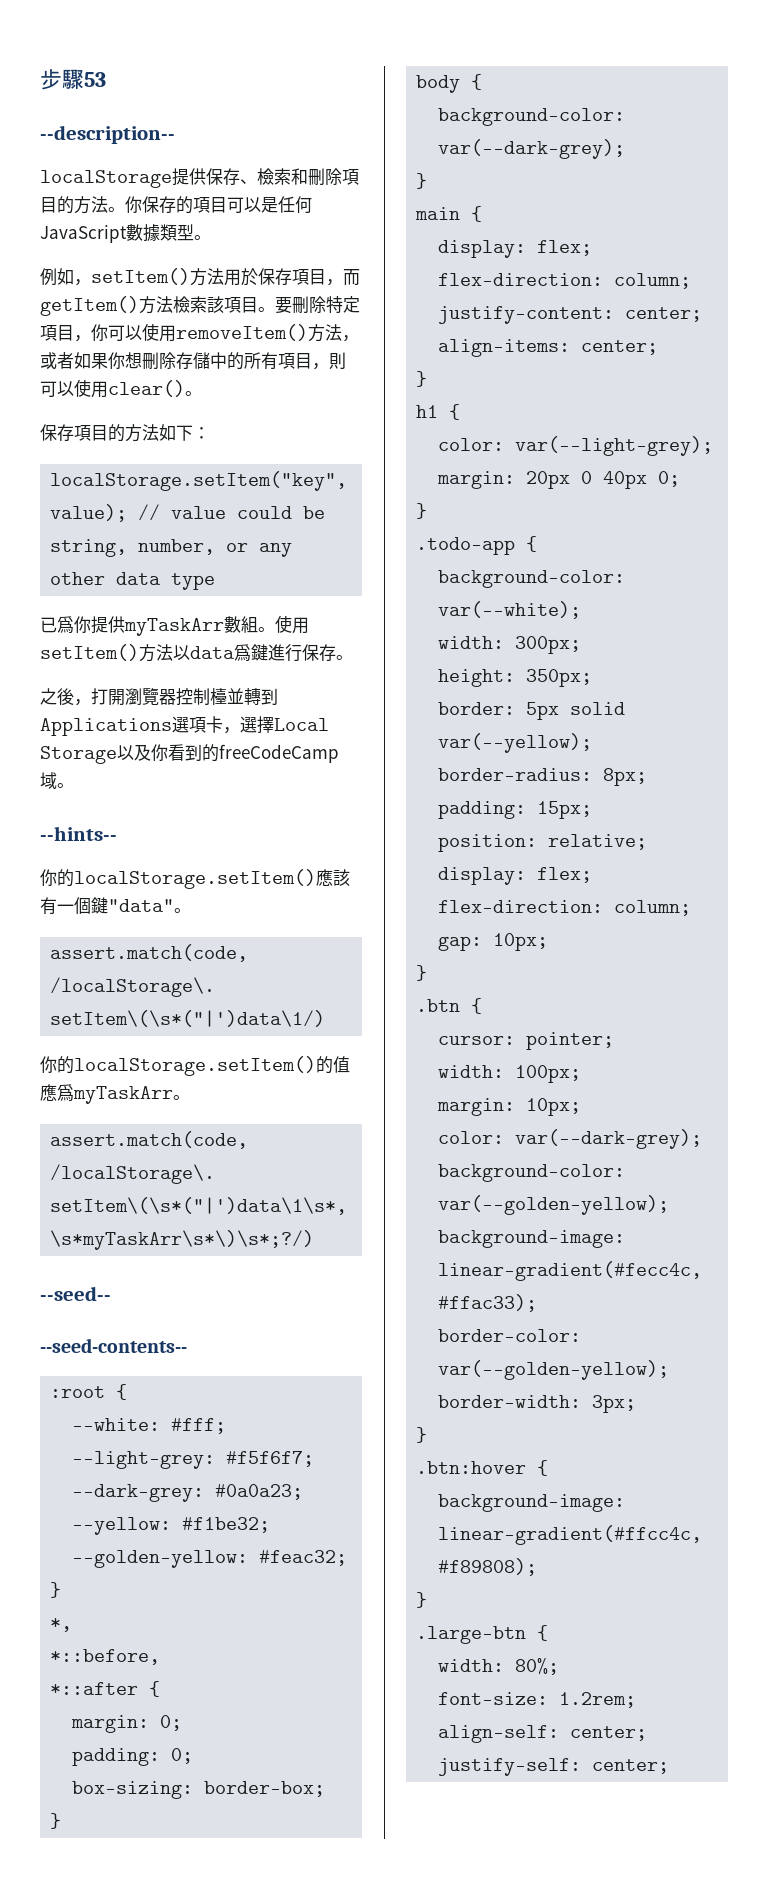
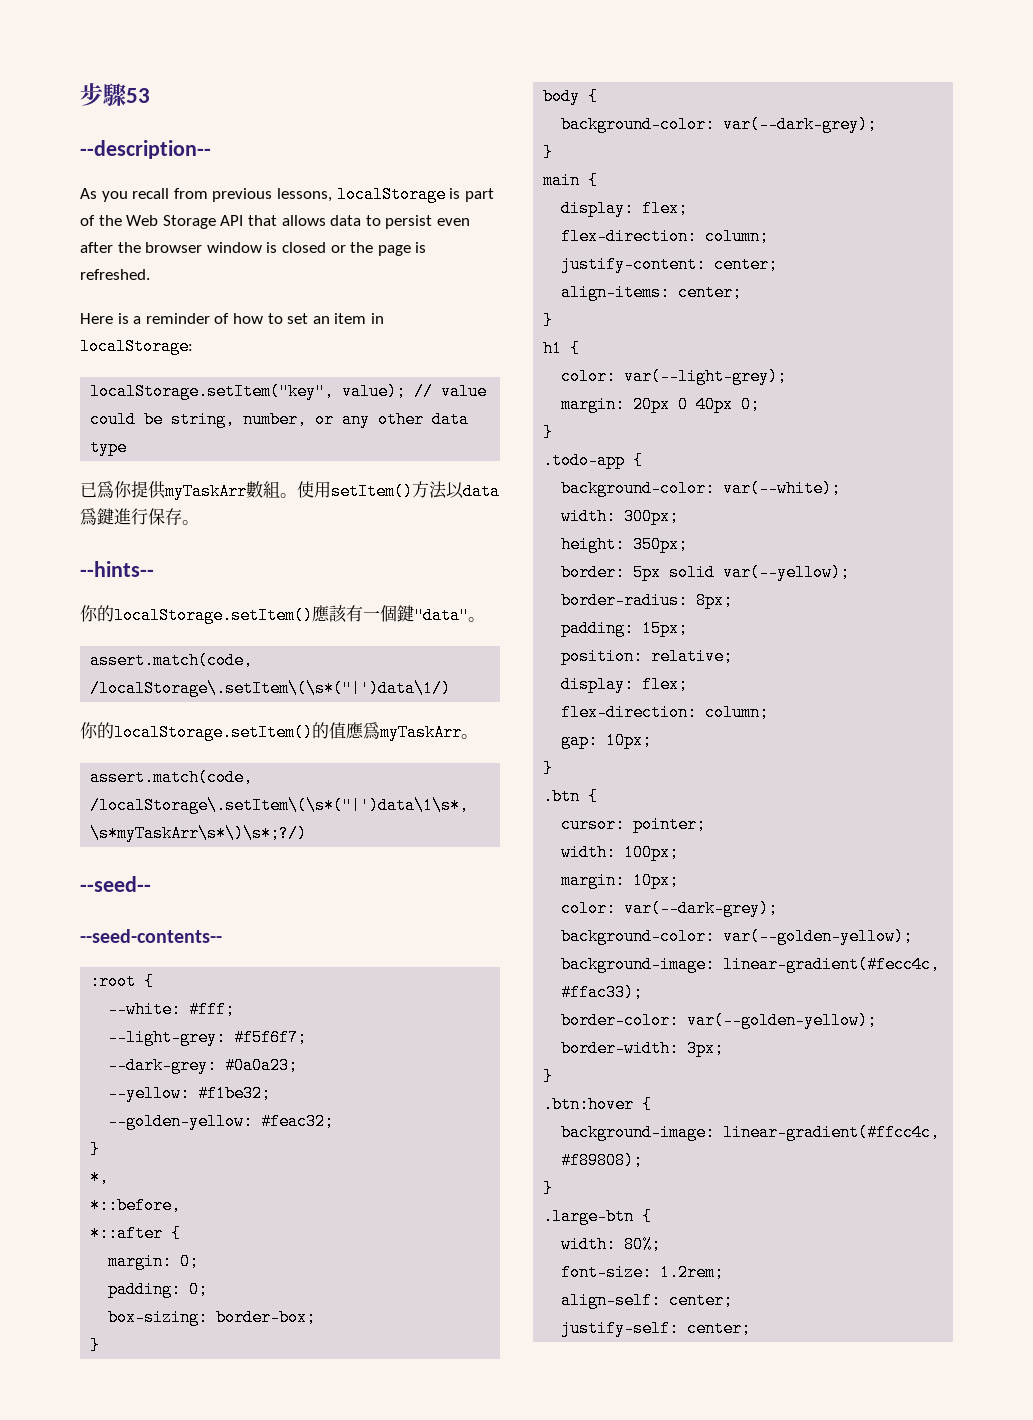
[40,168,359,188] [40,196,312,214] [40,224,211,243] [40,268,360,286] [40,296,360,316] [40,323,359,342] [40,352,346,370] [40,379,202,398] [40,424,210,442] localStorage提供保存、檢索和刪除項目的方法。你保存的項目可以是任何JavaScript數據類型。 // 例如，setItem()方法用於保存項目，而getItem()方法檢索該項目。要刪除特定項目，你可以使用removeItem()方法，或者如果你想刪除存儲中的所有項目，則可以使用clear()。 // 保存項目的方法如下： -> [80,186,494,203] [80,215,470,229] [80,242,427,256] [80,269,150,280] [80,313,384,324] [80,338,193,355] As you recall from previous lessons, localStorage is part of the Web Storage API that allows data to persist even after the browser window is closed or the page is refreshed. // Here is a reminder of how to set an item in localStorage:
[40,688,278,706] [40,716,329,736] [40,744,339,764] [40,772,74,789] // 之後，打開瀏覽器控制檯並轉到Applications選項卡，選擇Local Storage以及你看到的freeCodeCamp域。 -> (199, 522) none

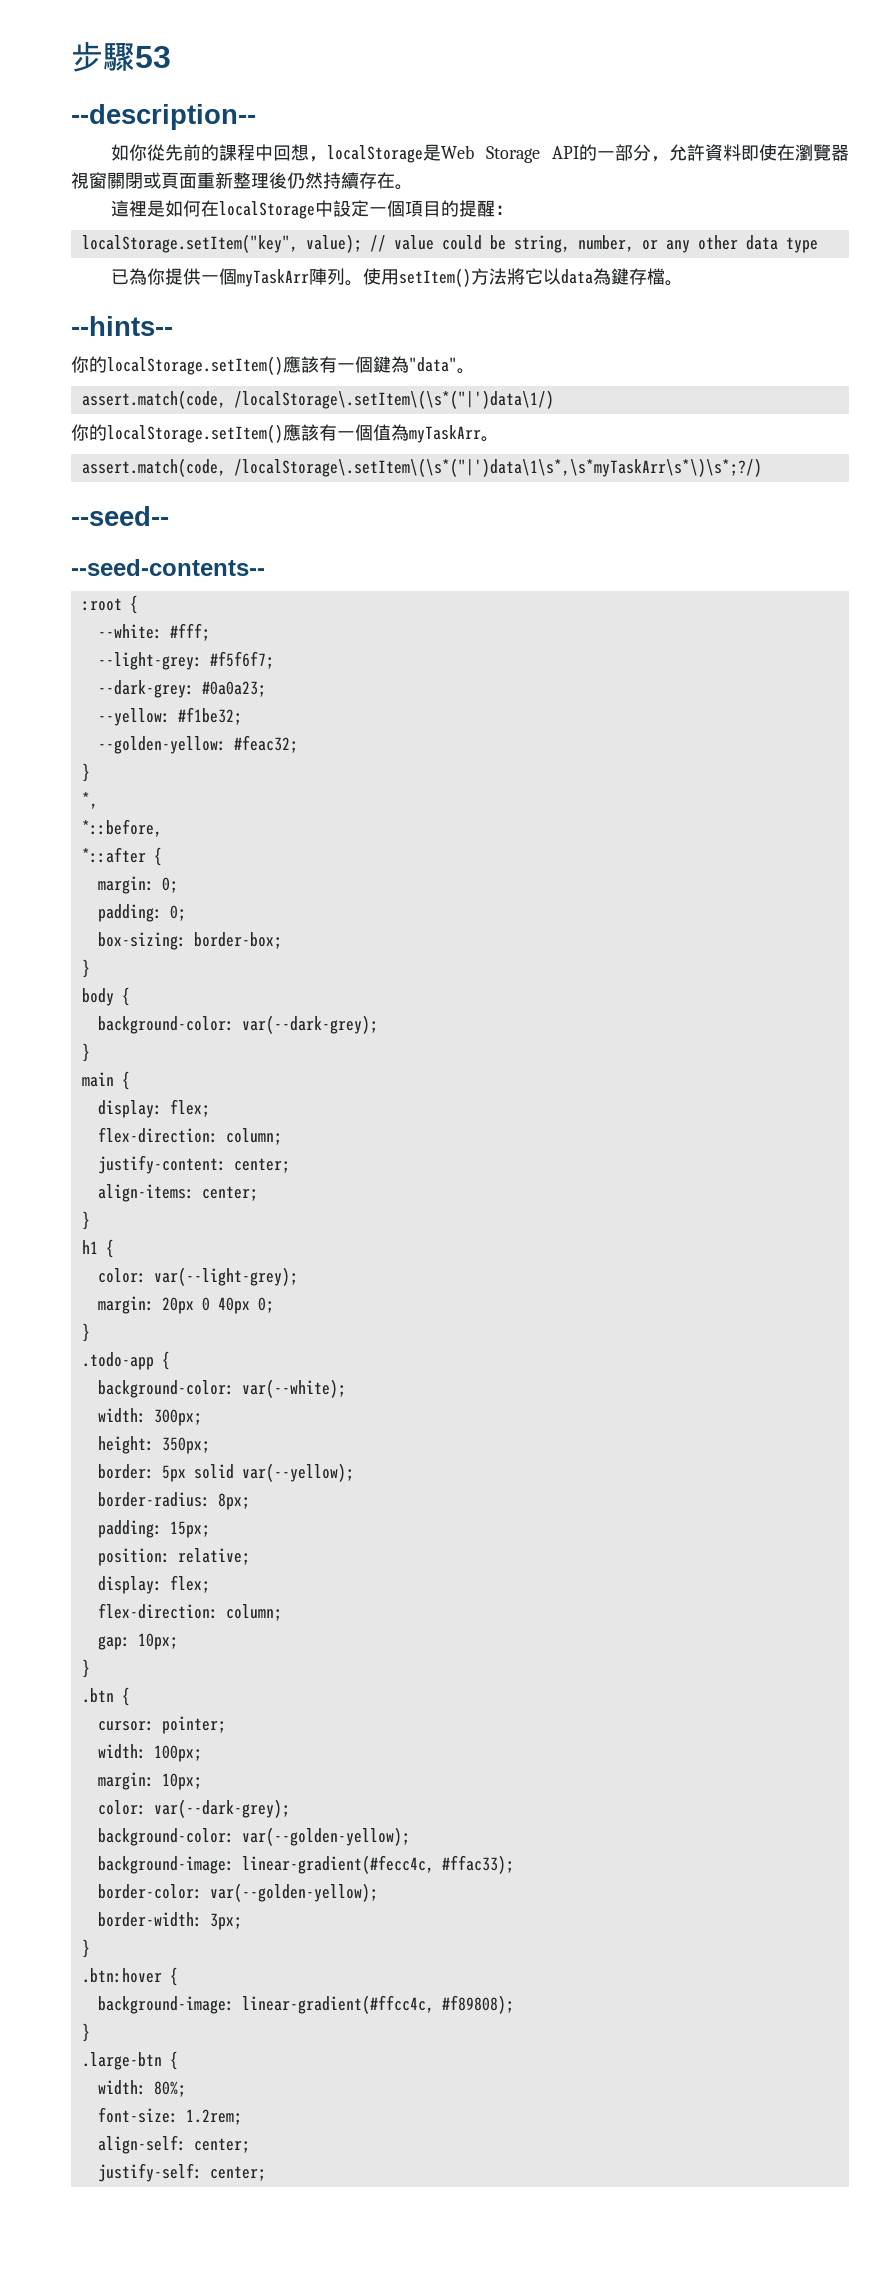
[80,186,494,203] [80,215,470,229] [80,242,427,256] [80,269,150,280] [80,313,384,324] [80,338,193,355] As you recall from previous lessons, localStorage is part of the Web Storage API that allows data to persist even after the browser window is closed or the page is refreshed. // Here is a reminder of how to set an item in localStorage: -> [111,144,849,163] [71,172,413,190] [111,200,514,219] 如你從先前的課程中回想，localStorage是Web Storage API的一部分，允許資料即使在瀏覽器視窗關閉或頁面重新整理後仍然持續存在。 // 這裡是如何在localStorage中設定一個項目的提醒：
[97,481,500,500] [80,508,182,525] 爲你提供myTaskArr數組。使用setItem()方法以data爲鍵進行保存 -> [129,268,666,287] 為你提供一個myTaskArr陣列。使用setItem()方法將它以data為鍵存檔
(414, 613) none -> [391,356,409,373] 為
[312,722,380,739] 的值應爲 -> [283,424,409,441] 應該有一個值為

